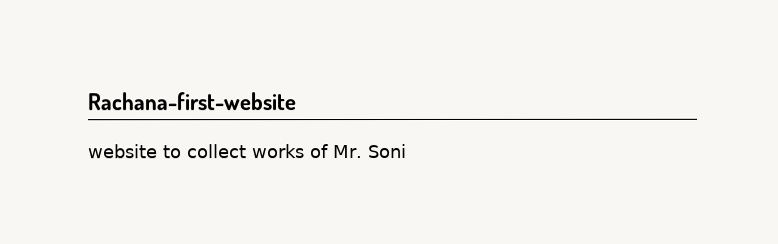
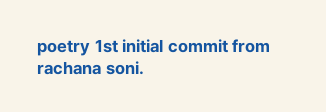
[87,92,296,111] [88,143,407,159] Rachana-first-website // website to collect works of Mr. Soni -> [37,39,271,56] [37,61,144,75] poetry 1st initial commit from rachana soni.

